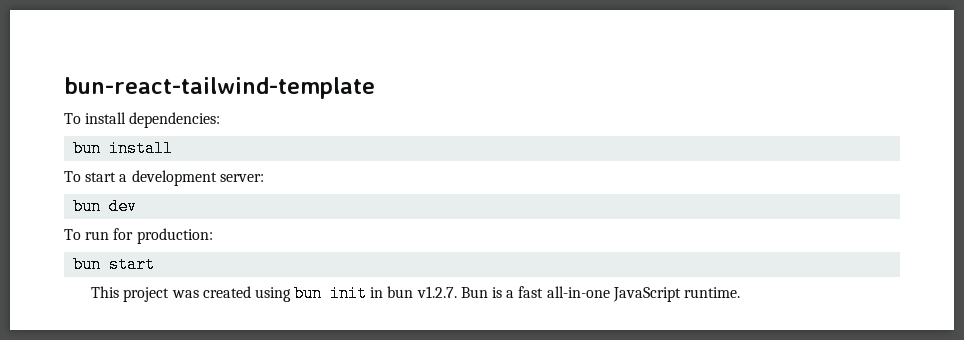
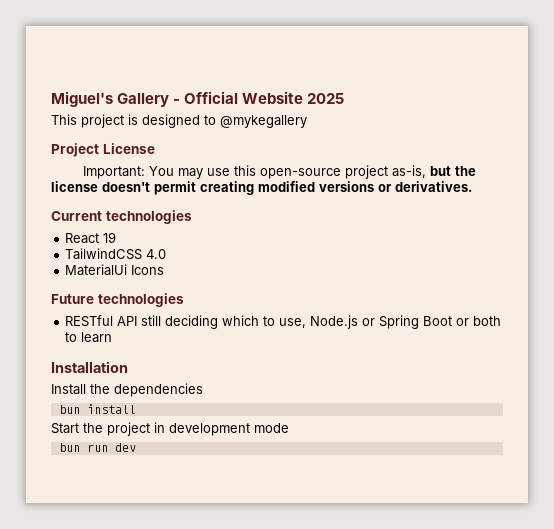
[64,77,375,99] [64,112,221,128] [73,140,174,157] [64,170,264,186] [73,198,102,215] bun-react-tailwind-template // To install dependencies: // bun install // To start a development server: // bun -> [51,91,345,107] [51,114,307,128] [51,143,155,157] [82,165,476,179] [51,181,472,195] [51,210,192,224] [65,232,117,244] [65,248,167,260] [65,264,165,276] [51,293,184,307] [65,315,502,329] [65,332,113,343] [51,361,128,373] [51,383,203,397] [58,404,136,414] [51,422,289,436] [58,443,108,452] Miguel's Gallery - Official Website 2025 // This project is designed to @mykegallery // Project License // Important: You may use this open-source project as-is, but the license doesn't permit creating modified versions or derivatives. // Current technologies // React 19 // TailwindCSS 4.0 // MaterialUi Icons // Future technologies // RESTful API still deciding which to use, Node.js or Spring Boot or both to learn // Installation // Install the dependencies // bun install // Start the project in development mode // bun run
[64,228,213,244] [73,256,156,273] [91,285,740,302] // To run for production: // bun start // This project was created using bun init in bun v1.2.7. Bun is a fast all-in-one JavaScript runtime. -> (136, 447) none

